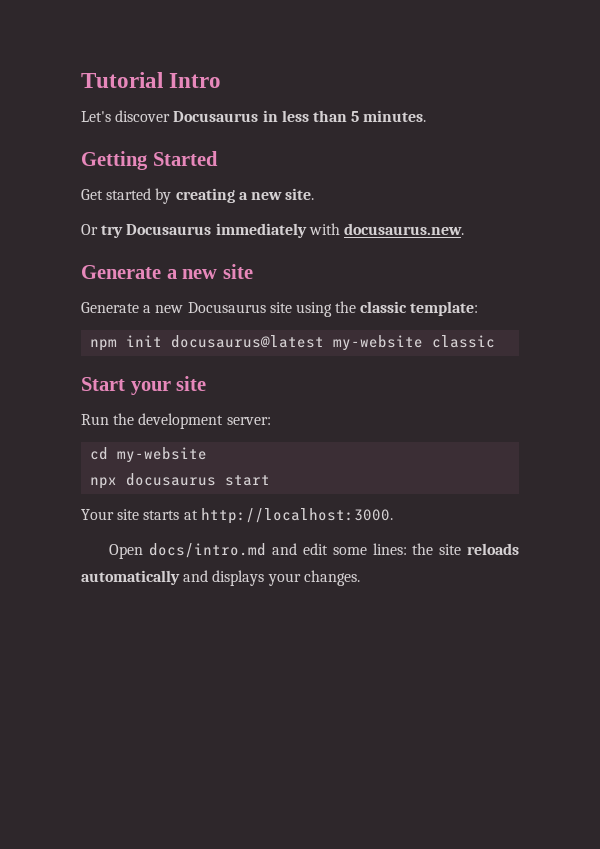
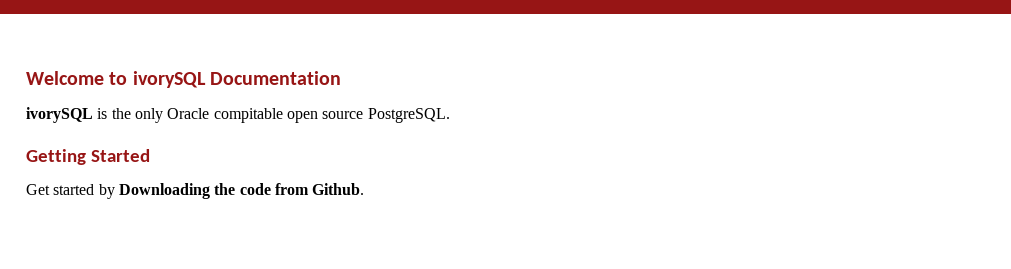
[81,72,222,88] [81,110,427,122] Tutorial Intro // Let's discover Docusaurus in less than 5 minutes. -> [26,71,342,88] [26,107,450,123] Welcome to ivorySQL Documentation // ivorySQL is the only Oracle compitable open source PostgreSQL.
[175,188,315,203] [81,223,464,238] [81,264,253,279] [81,301,479,317] [90,335,496,351] [81,376,207,395] [81,413,271,429] [90,447,208,463] [90,473,271,489] [81,508,393,524] [109,543,519,559] [81,570,360,586] creating a new site. // Or try Docusaurus immediately with docusaurus.new. // Generate a new site // Generate a new Docusaurus site using the classic template: // npm init docusaurus@latest my-website classic // Start your site // Run the development server: // cd my-website // npx docusaurus start // Your site starts at http://localhost:3000. // Open docs/intro.md and edit some lines: the site reloads automatically and displays your changes. -> [118,183,365,199] Downloading the code from Github.

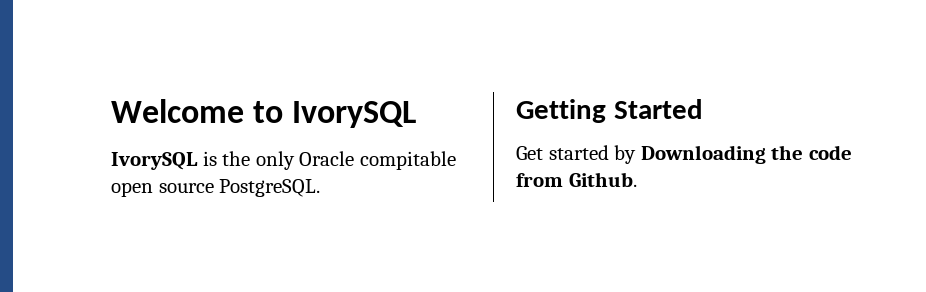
[132,71,342,88] [26,107,93,123] ivorySQL Documentation // ivorySQL -> [292,101,417,128] [111,152,198,170] IvorySQL // IvorySQL

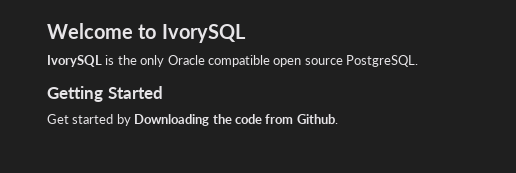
[359,151,456,170] compitable -> [207,55,270,67] compatible

